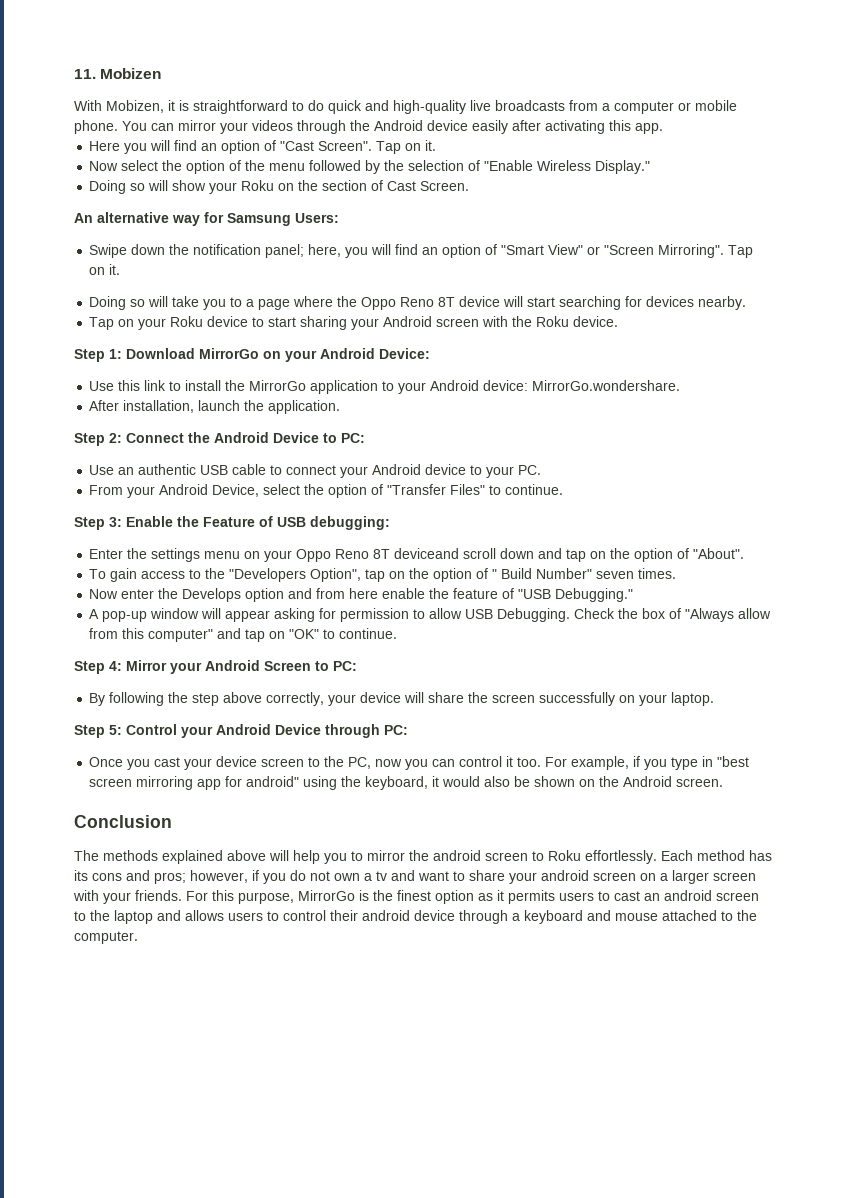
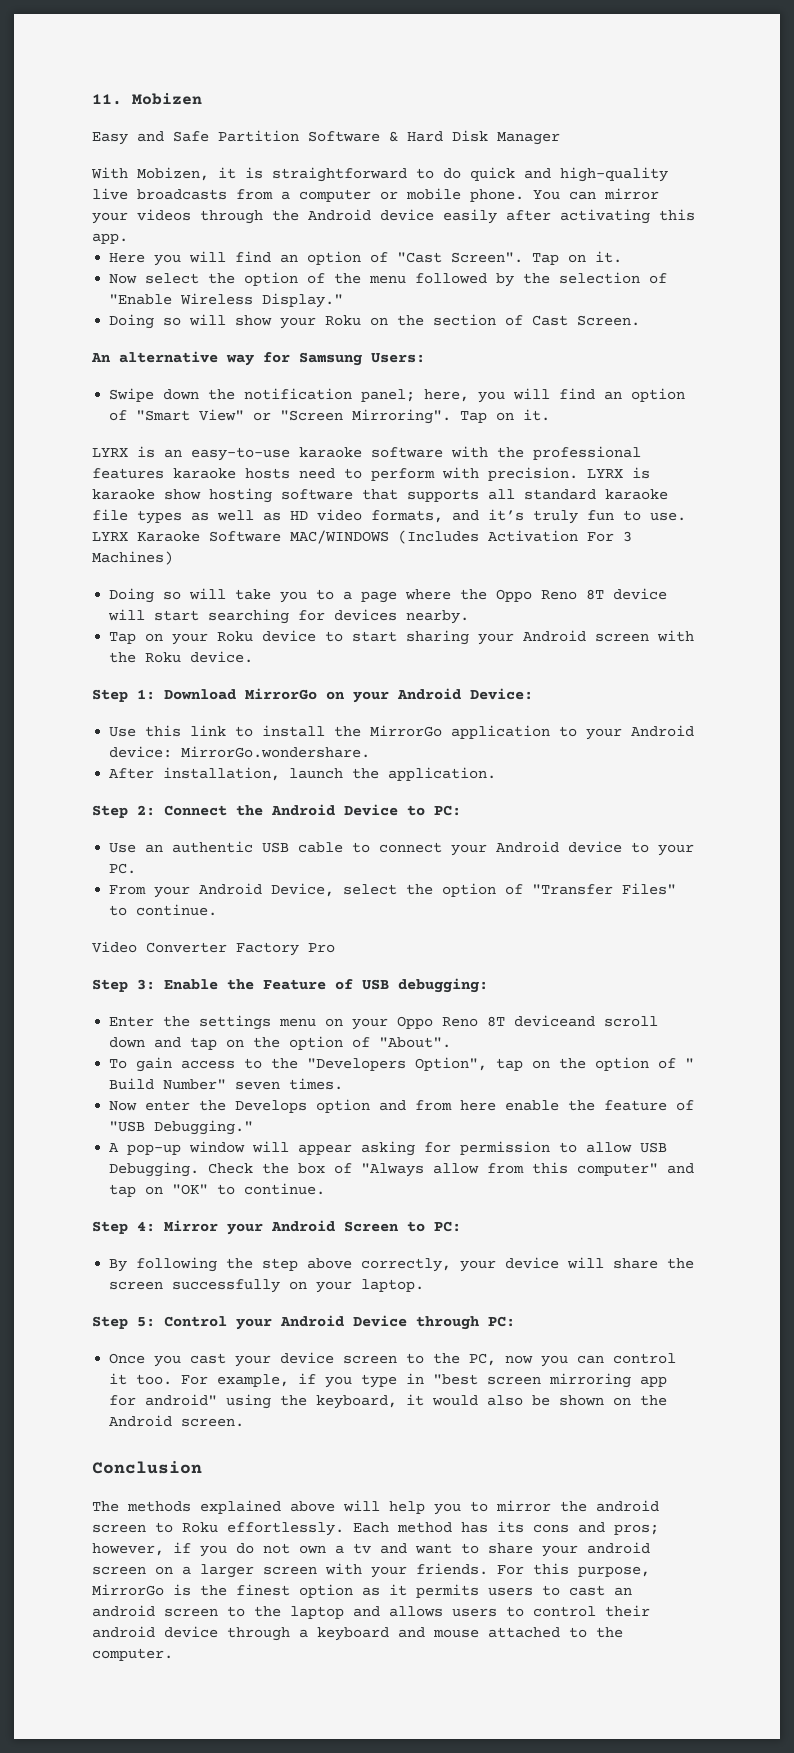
(162, 73) none -> [92,130,560,145] // Easy and Safe Partition Software & Hard Disk Manager
(121, 269) none -> [92,446,641,461] [92,467,650,481] [92,488,668,503] [92,509,686,524] [92,530,632,544] [92,551,173,565] // LYRX is an easy-to-use karaoke software with the professional features karaoke hosts need to perform with precision. LYRX is karaoke show hosting software that supports all standard karaoke file types as well as HD video formats, and it’s truly fun to use. LYRX Karaoke Software MAC/WINDOWS (Includes Activation For 3 Machines)
(564, 489) none -> [92,941,335,956] // Video Converter Factory Pro

